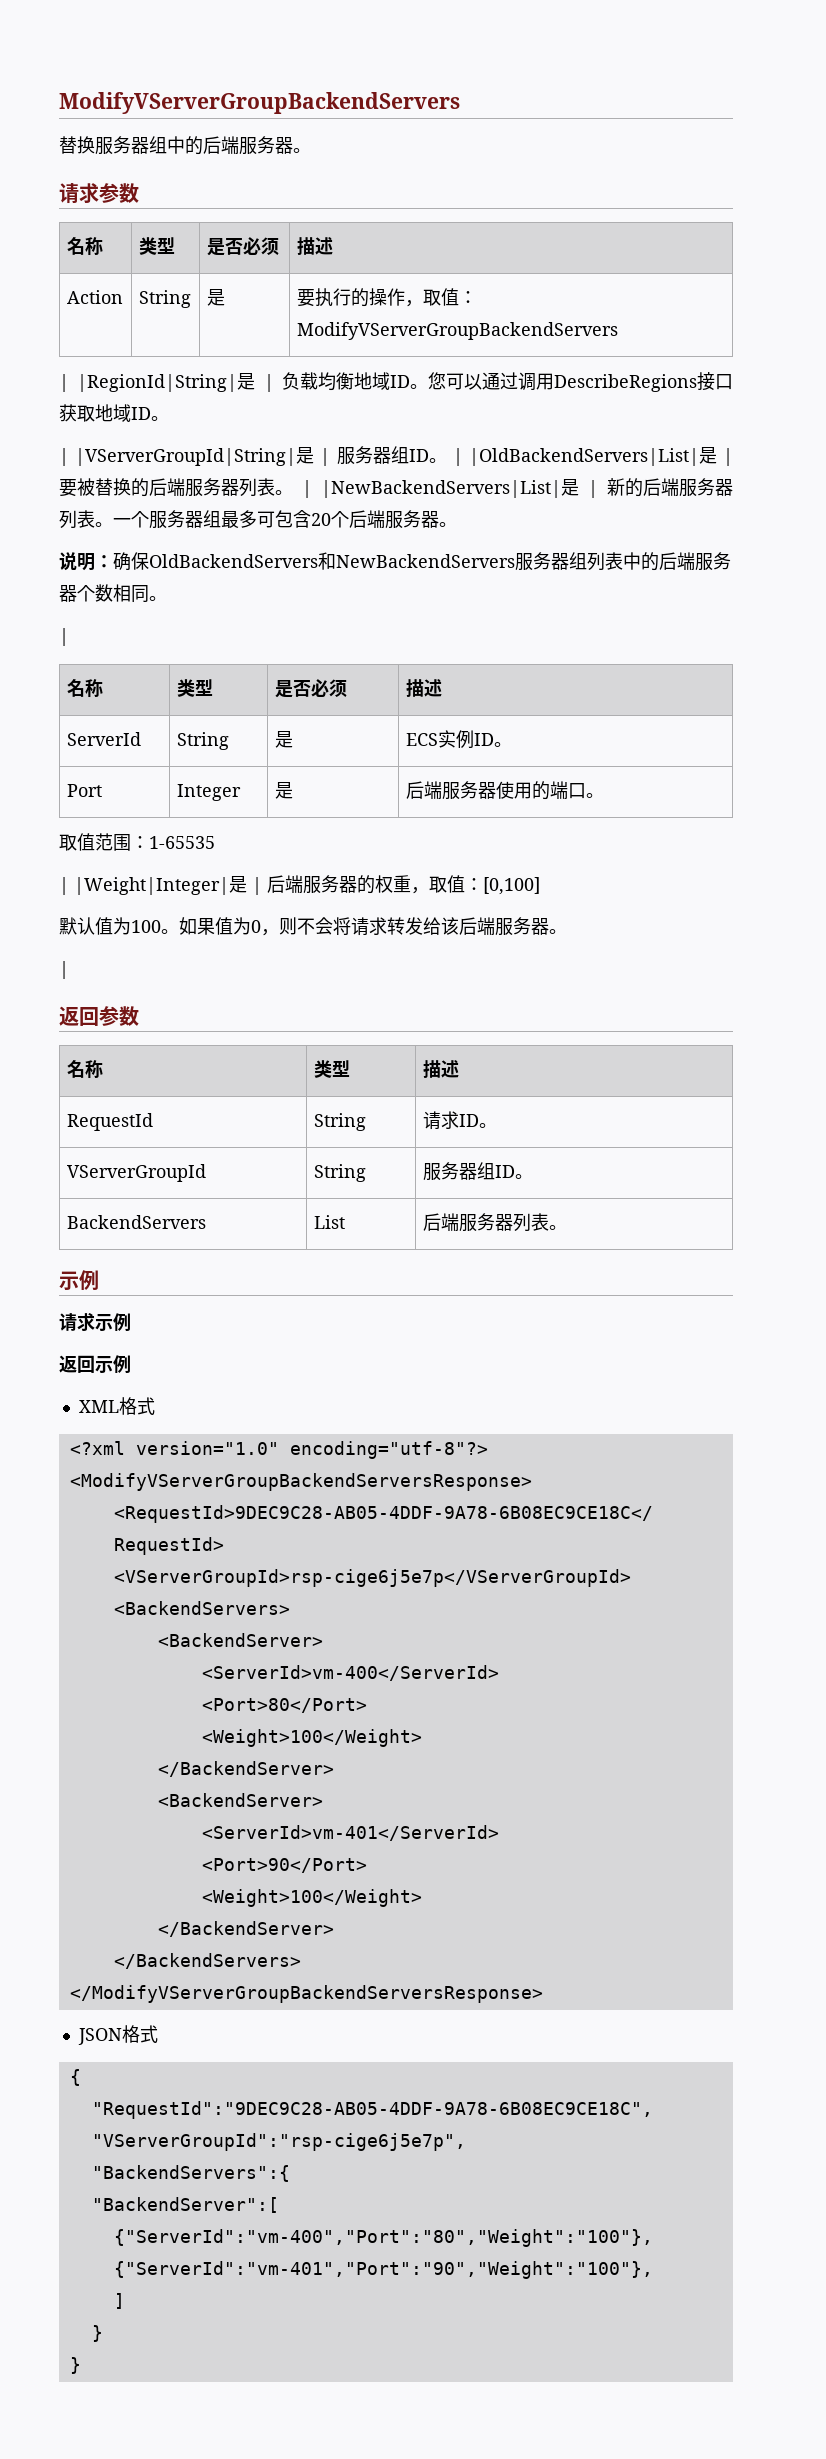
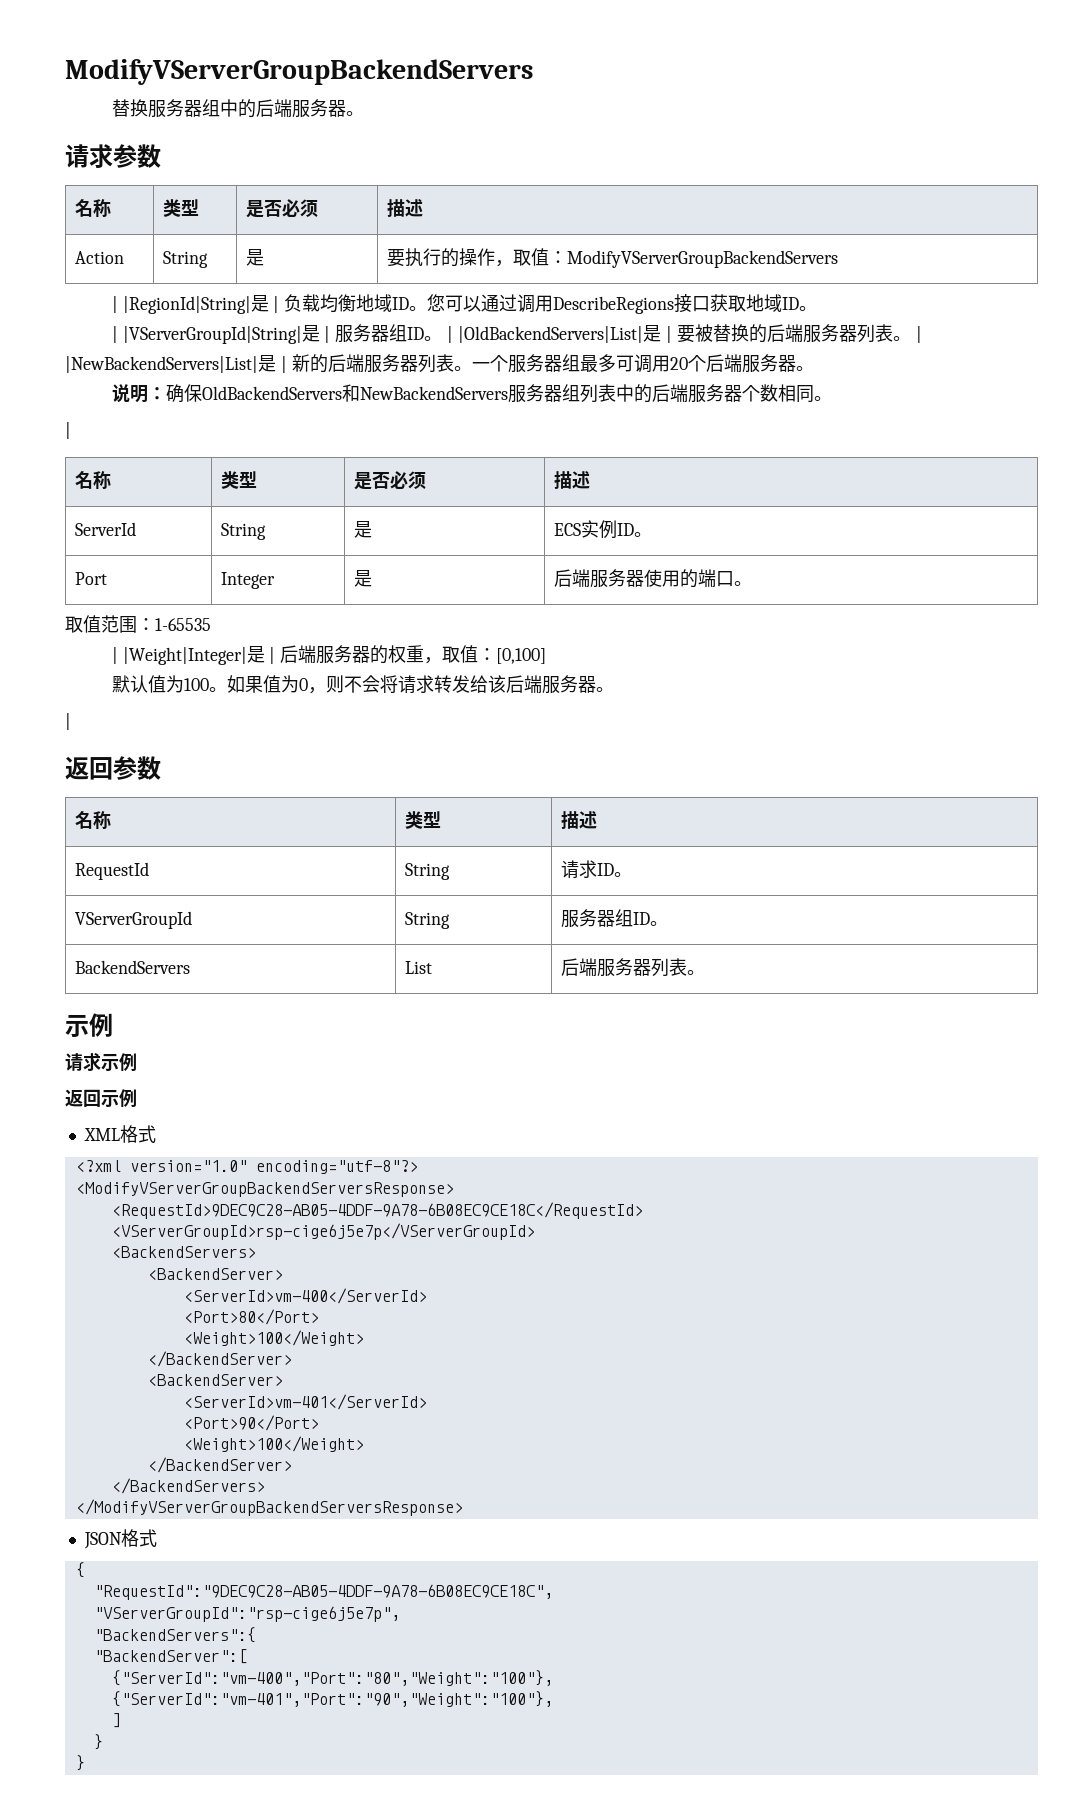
[275,510,311,528] 包含 -> [633,354,670,373] 调用

